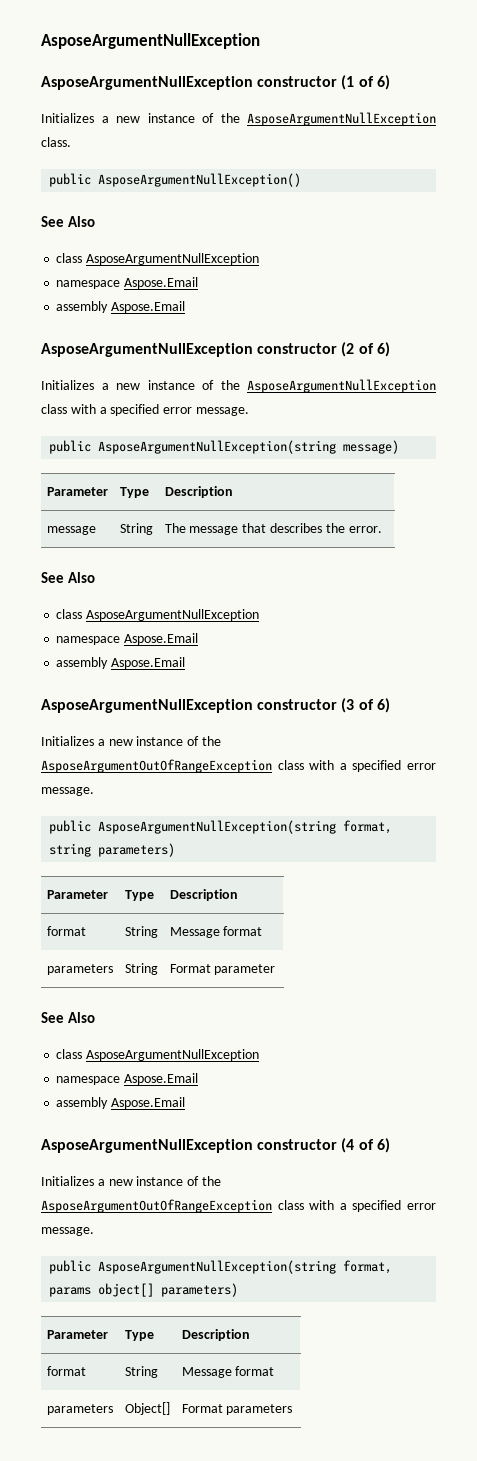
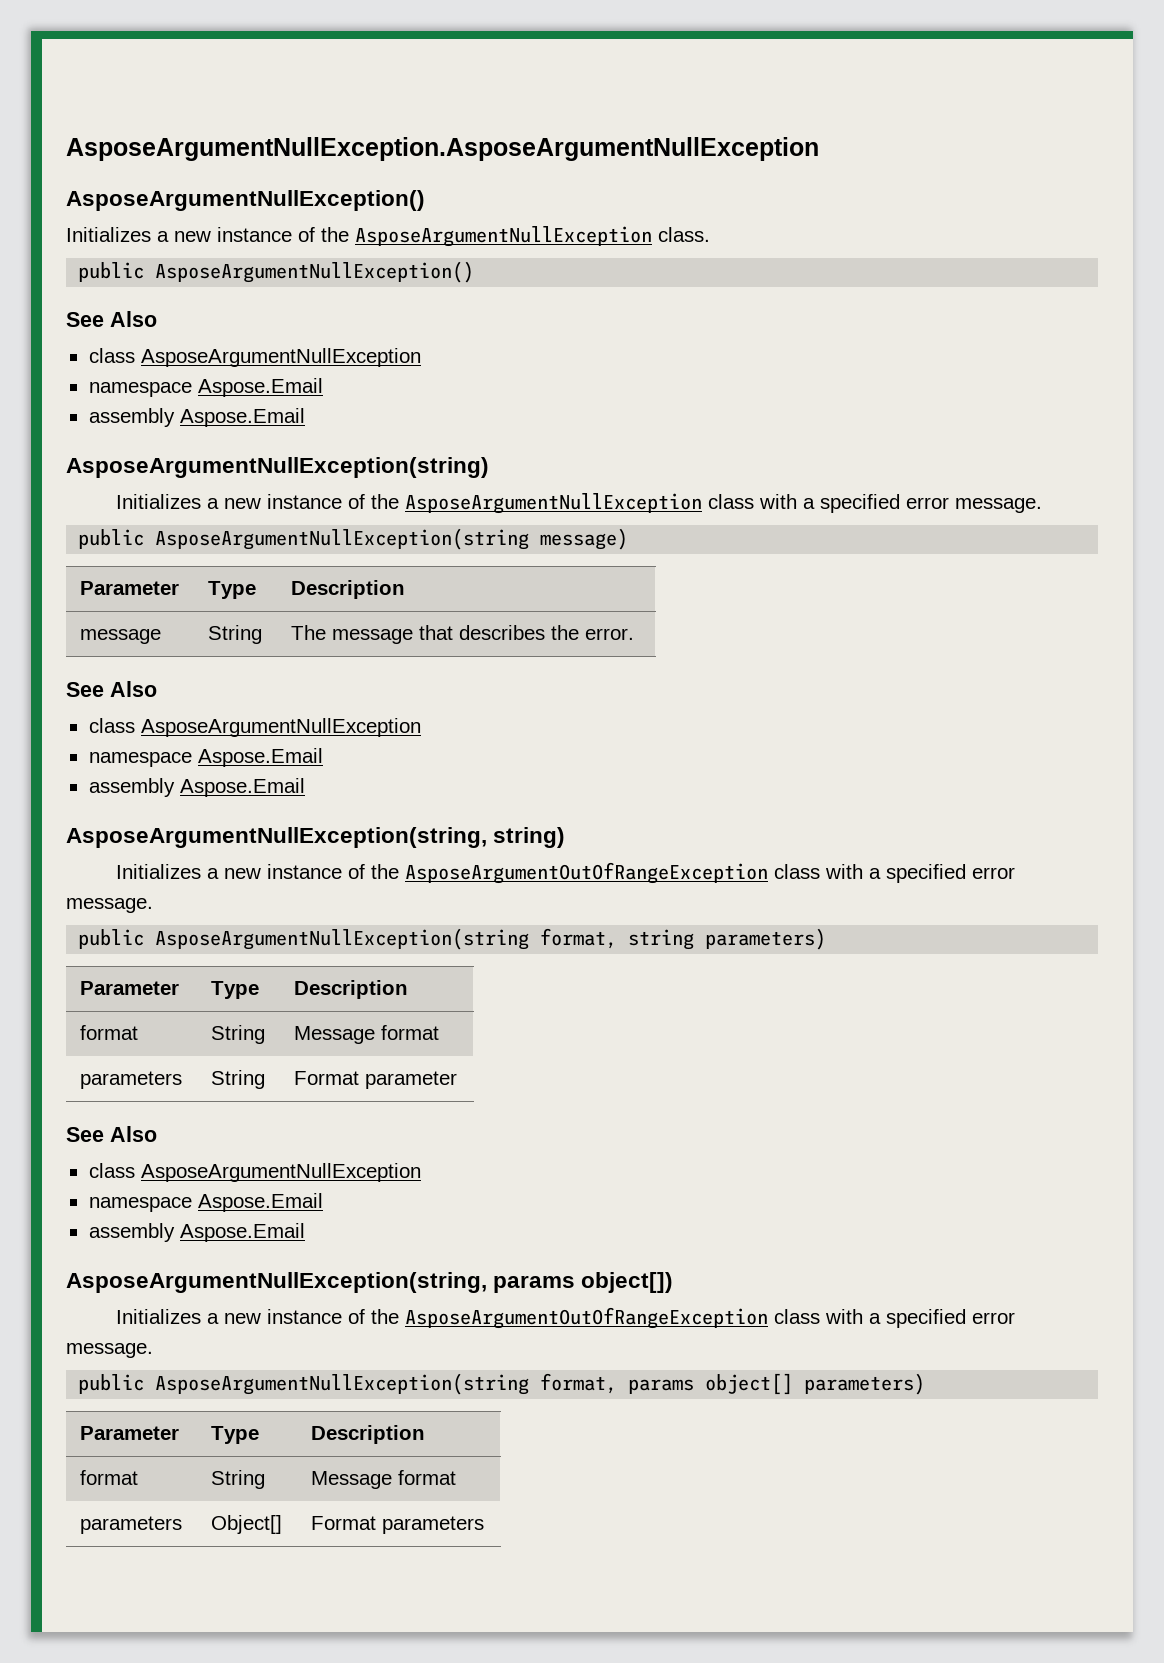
[41,33,260,49] [41,75,390,90] AsposeArgumentNullException // AsposeArgumentNullException constructor (1 of 6) -> [66,137,819,161] [66,190,425,211] AsposeArgumentNullException.AsposeArgumentNullException // AsposeArgumentNullException()
[41,342,390,357] AsposeArgumentNullException constructor (2 of 6) -> [66,457,489,478] AsposeArgumentNullException(string)
[41,698,390,713] AsposeArgumentNullException constructor (3 of 6) -> [66,827,566,848] AsposeArgumentNullException(string, string)
[41,1138,390,1153] AsposeArgumentNullException constructor (4 of 6) -> [66,1272,674,1293] AsposeArgumentNullException(string, params object[])

